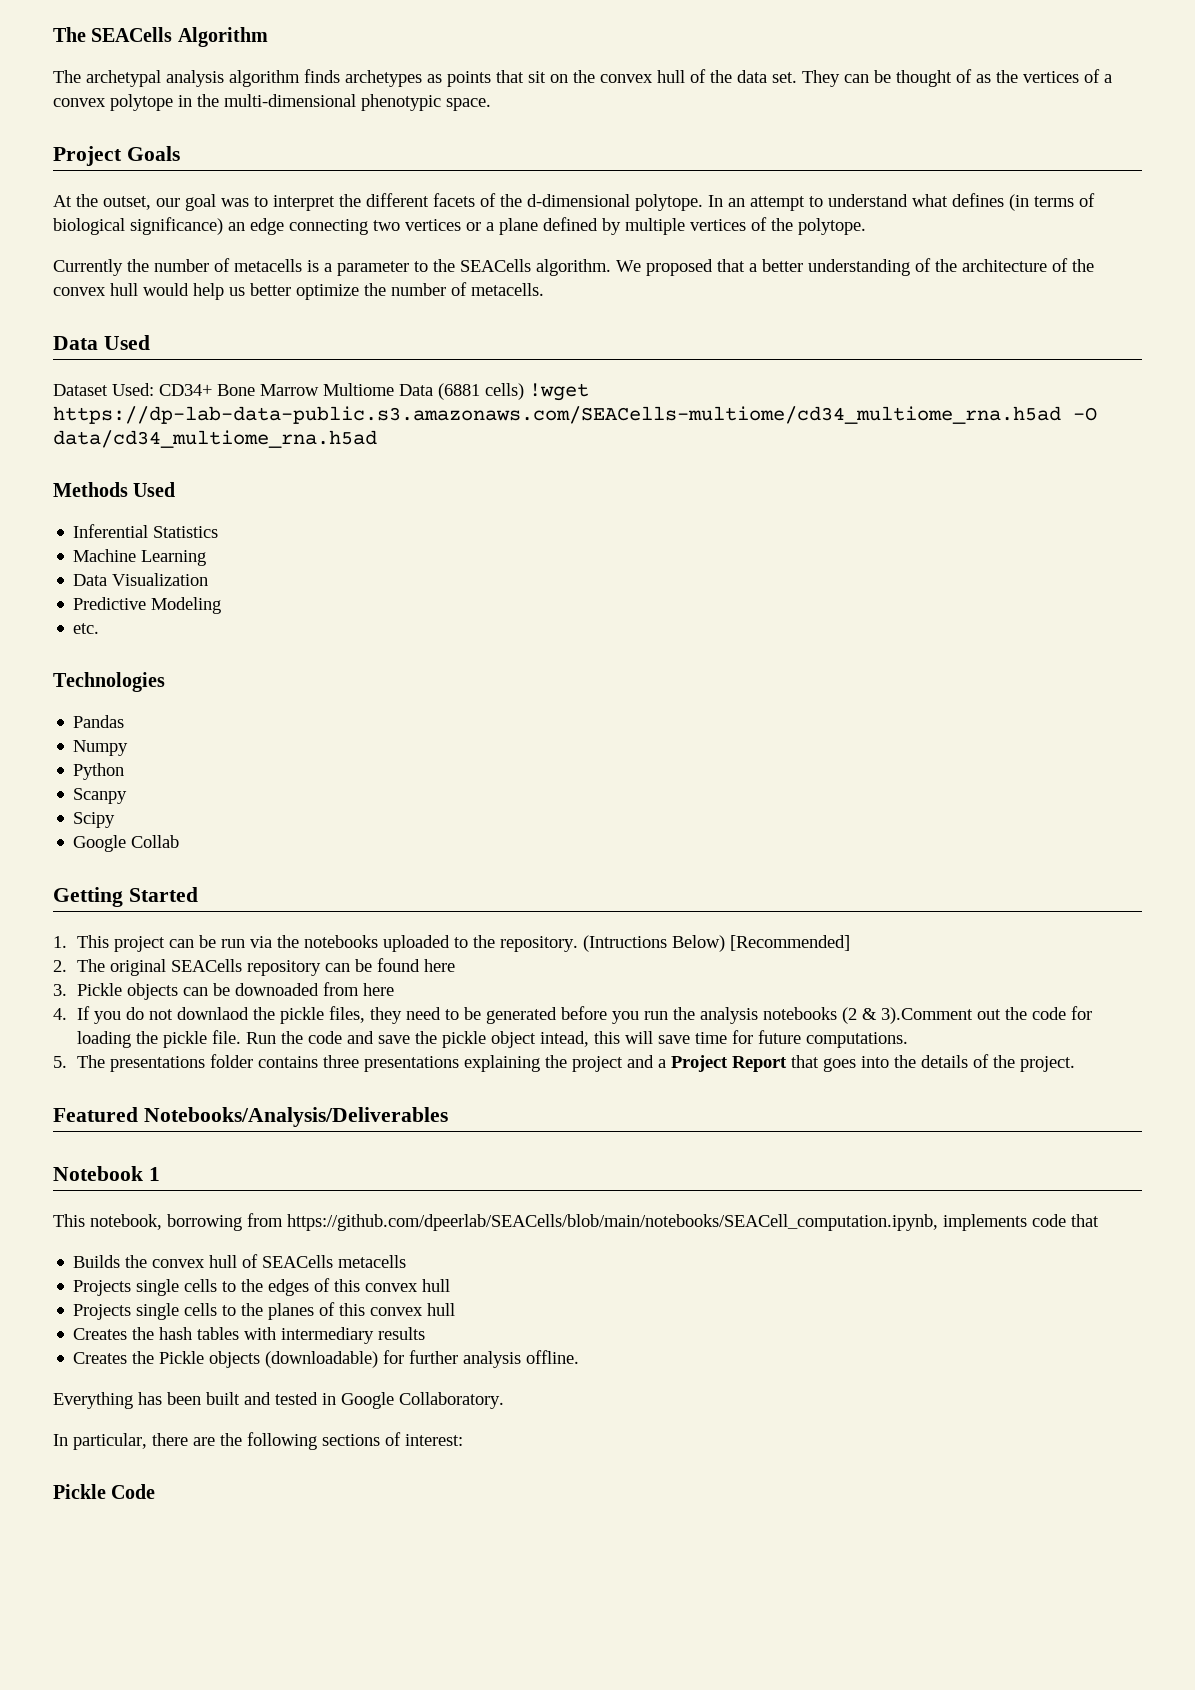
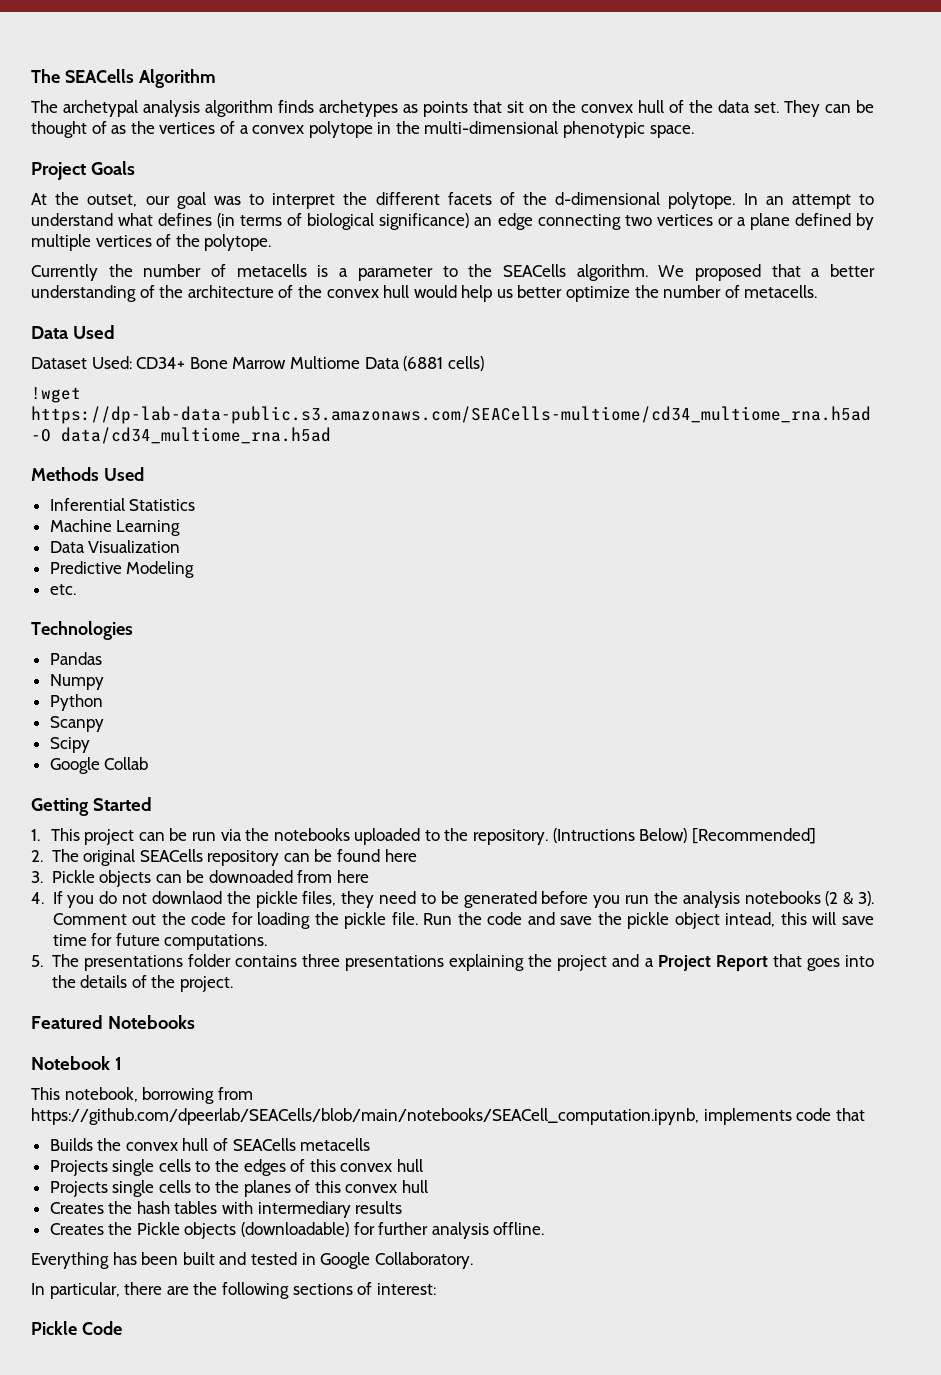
(524, 391) none -> (484, 363) //
[880,1007,973,1024] 3).Comment -> [858,891,875,906] [52,913,127,925] 3). Comment
[143,1107,448,1127] Notebooks/Analysis/Deliverables -> [107,1015,195,1029] Notebooks

